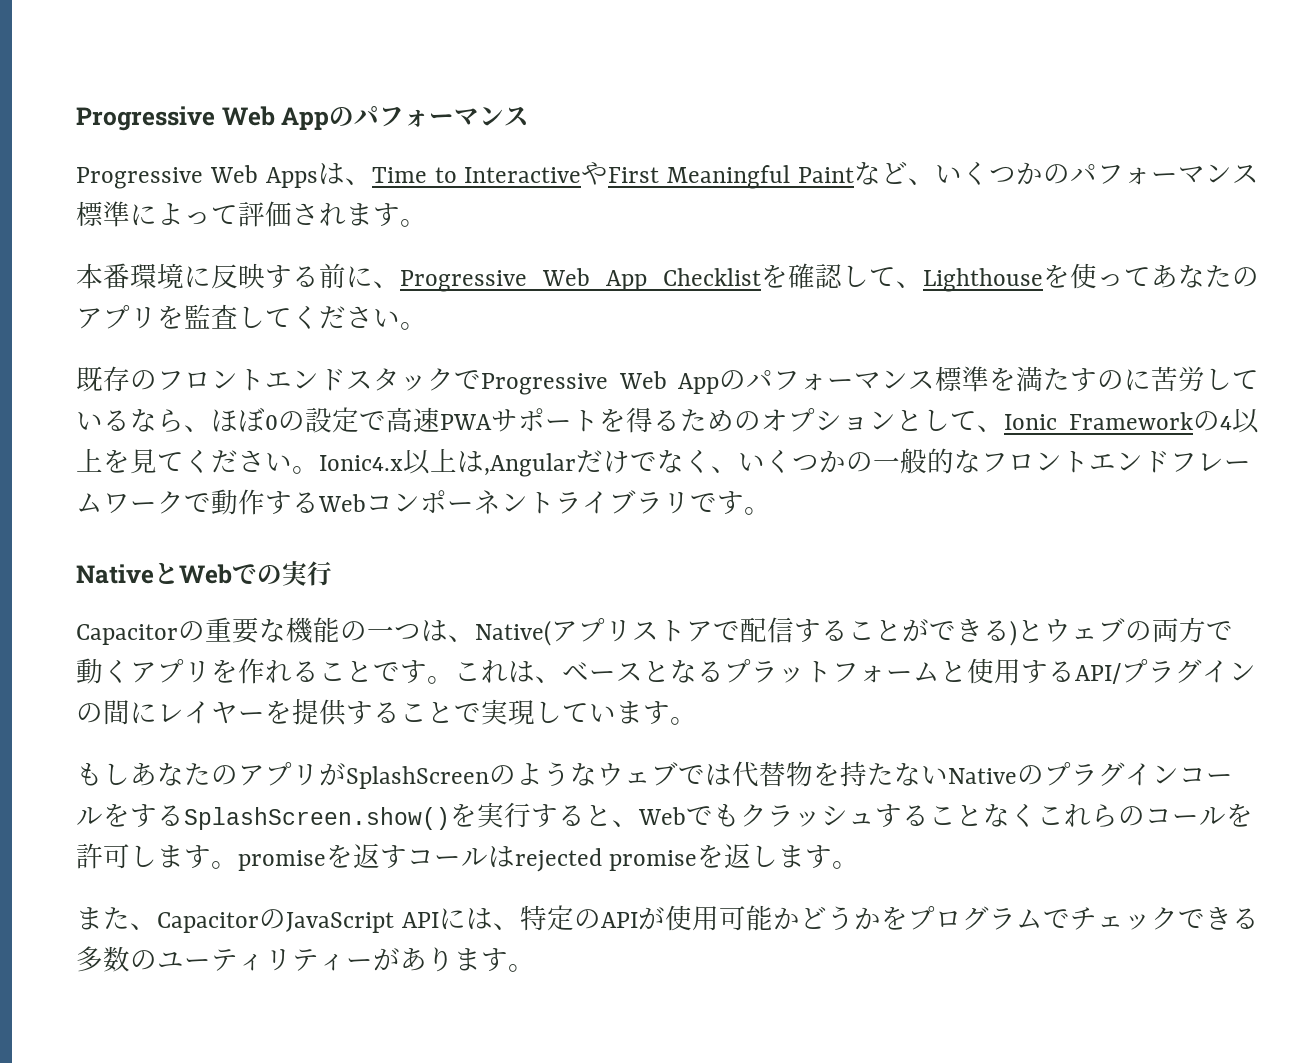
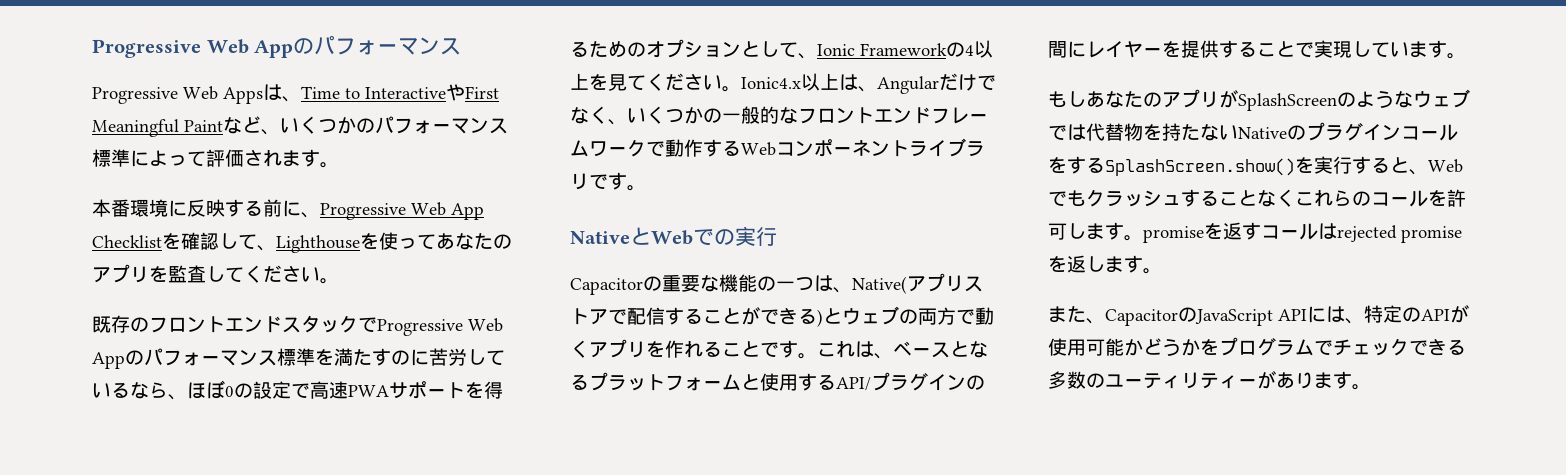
[484,453,576,477] ,Angular -> [858,76,939,94] 、Angular

